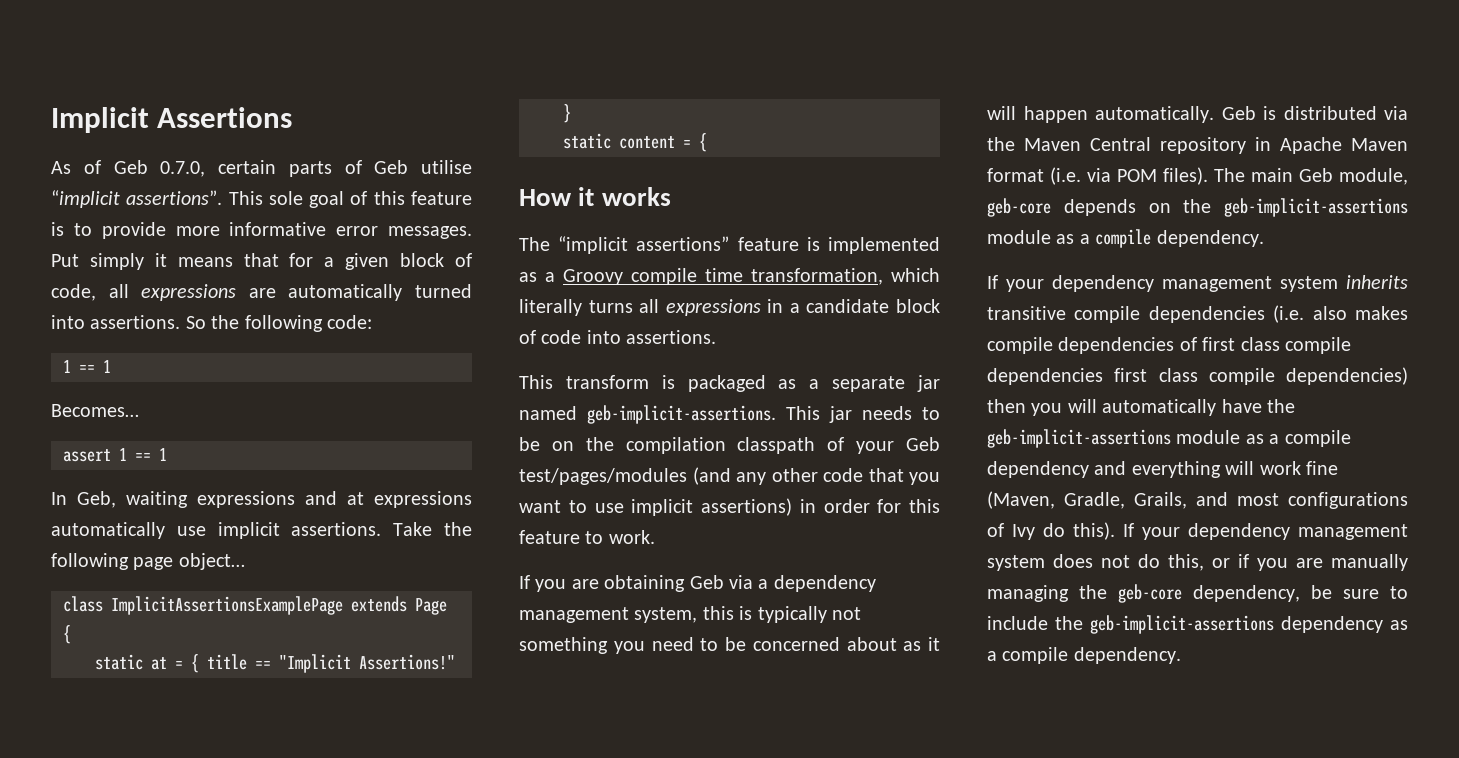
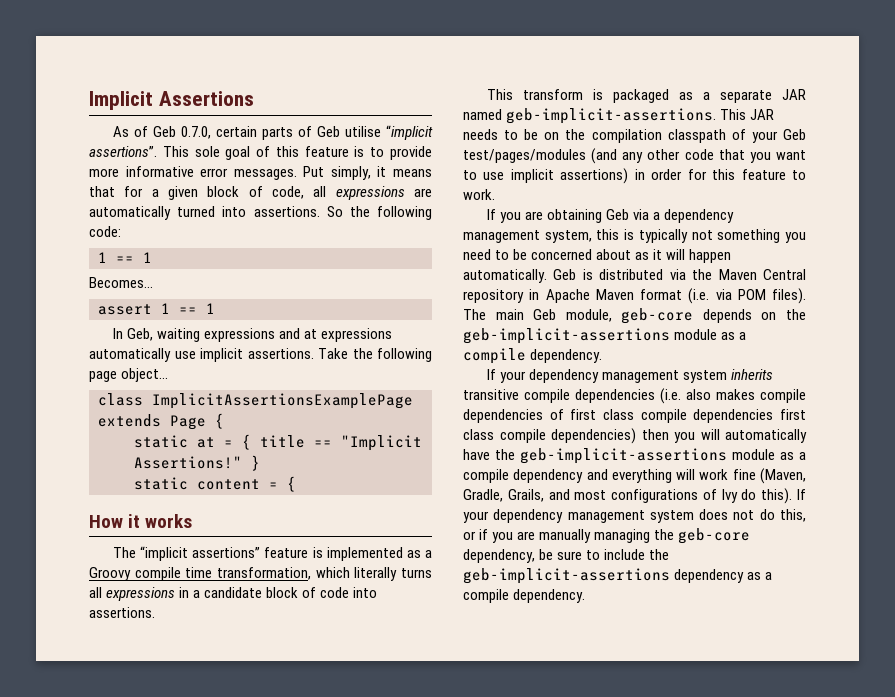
[89,253,144,270] simply -> [330,166,371,180] simply,
[917,375,940,392] jar -> [782,89,806,100] JAR
[829,406,852,423] jar -> [750,109,775,120] JAR

